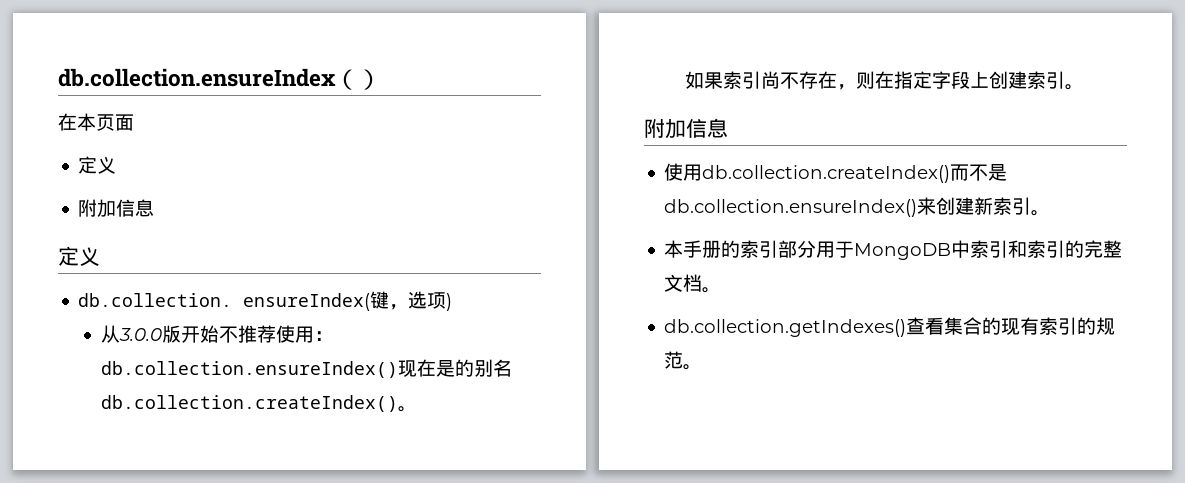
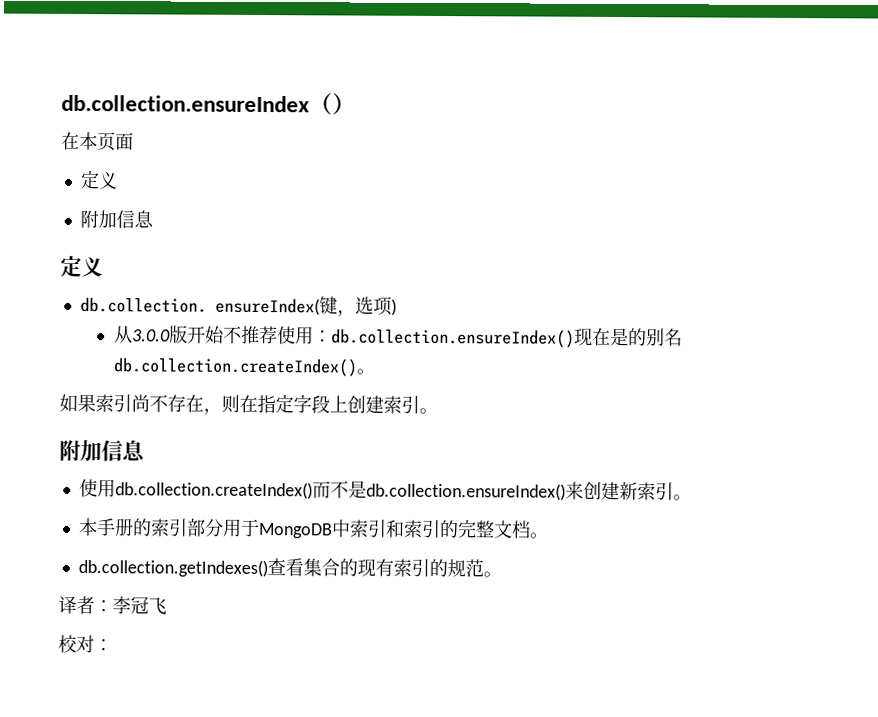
(703, 367) none -> [58,595,167,615] [58,634,113,654] // 译者：李冠飞 // 校对：

